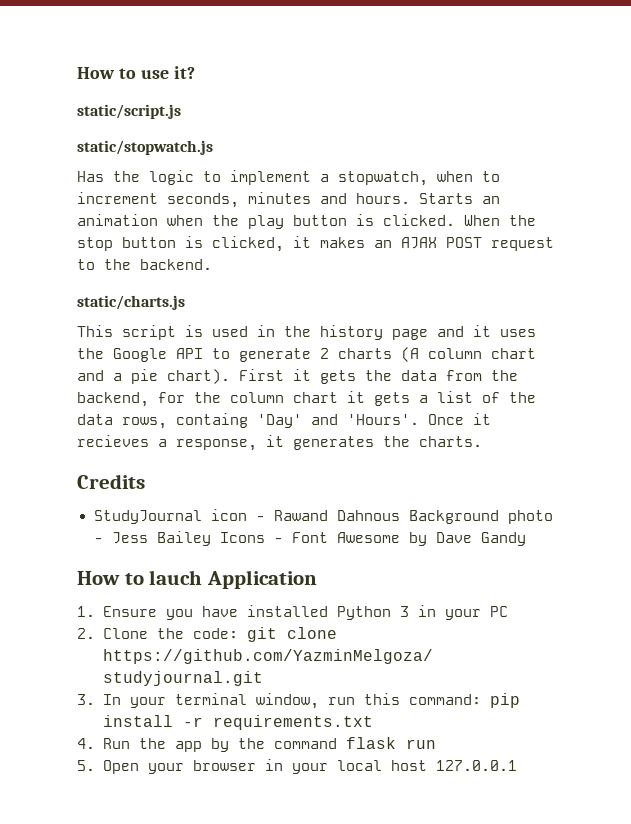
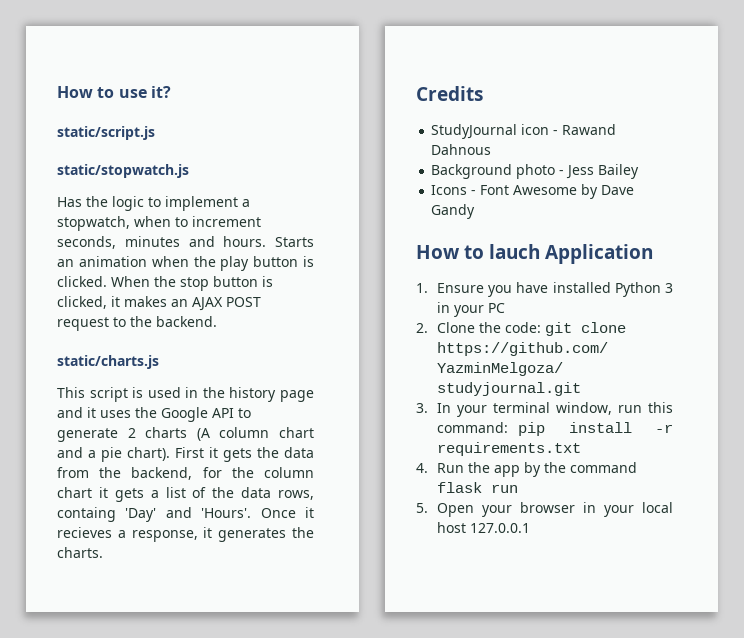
(400, 515) none -> (492, 149) //
(211, 538) none -> (640, 171) //

